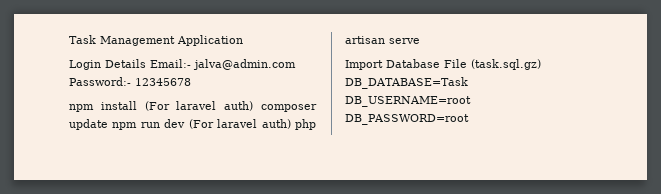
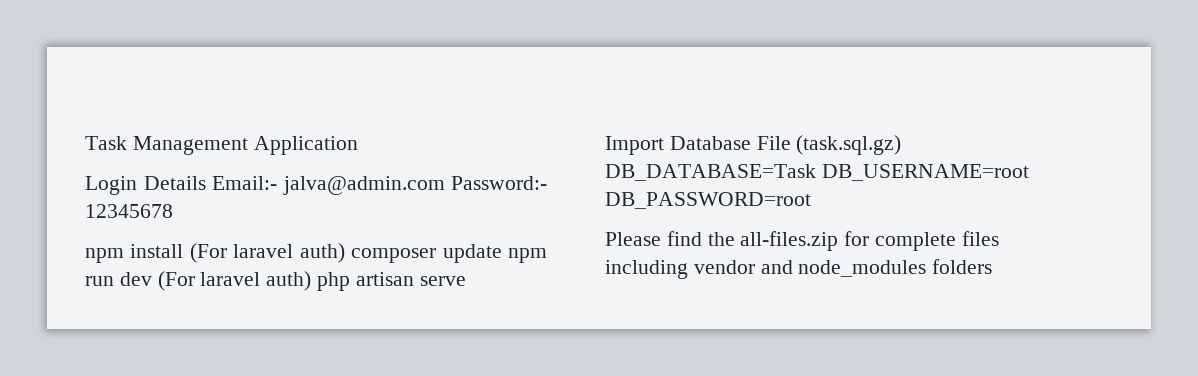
(469, 119) none -> [605,231,999,251] [605,259,993,279] // Please find the all-files.zip for complete files including vendor and node_modules folders

